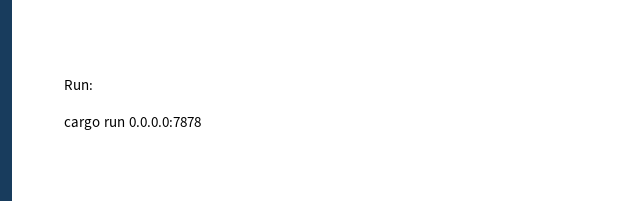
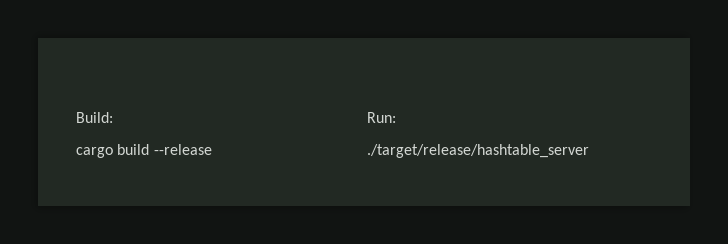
[64,80,93,90] [64,117,202,130] Run: // cargo run 0.0.0.0:7878 -> [76,112,113,123] [76,144,212,158] [367,112,396,123] [367,144,589,158] Build: // cargo build --release // Run: // ./target/release/hashtable_server

